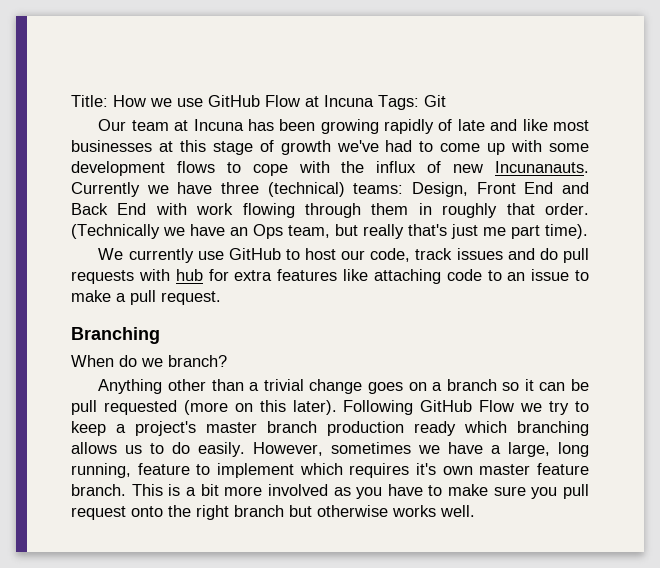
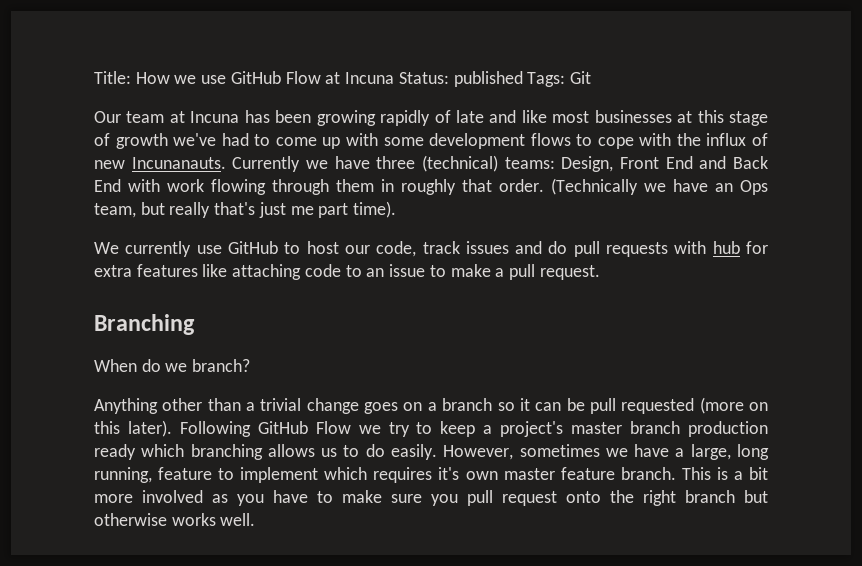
(374, 101) none -> [398,71,523,87] Status: published

